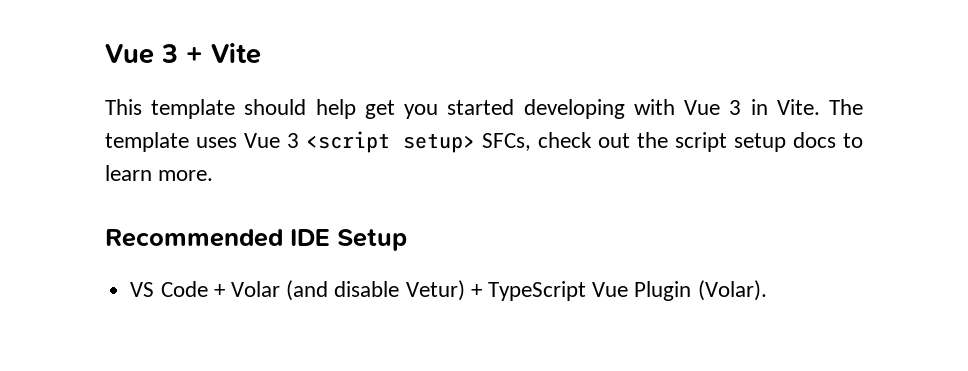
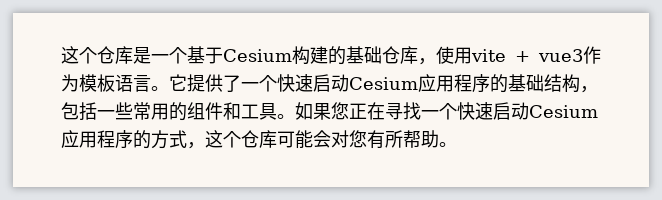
[105,43,261,64] [105,99,864,119] [105,131,864,153] [105,165,214,181] [105,229,407,251] [130,280,767,301] Vue 3 + Vite // This template should help get you started developing with Vue 3 in Vite. The template uses Vue 3 <script setup> SFCs, check out the script setup docs to learn more. // Recommended IDE Setup // VS Code + Volar (and disable Vetur) + TypeScript Vue Plugin (Volar). -> [61,46,601,65] [61,74,598,93] [61,102,598,121] [61,130,457,149] 这个仓库是一个基于Cesium构建的基础仓库，使用vite + vue3作为模板语言。它提供了一个快速启动Cesium应用程序的基础结构，包括一些常用的组件和工具。如果您正在寻找一个快速启动Cesium应用程序的方式，这个仓库可能会对您有所帮助。

